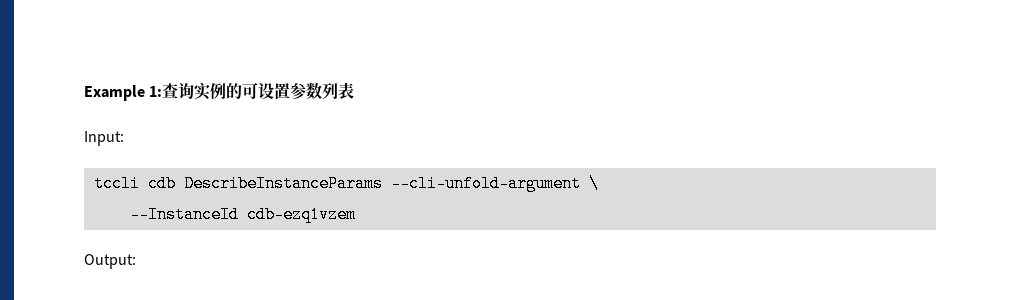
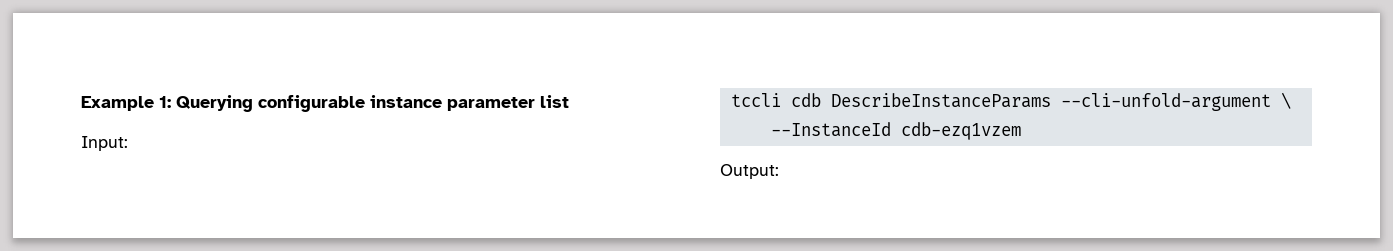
[162,82,355,100] 查询实例的可设置参数列表 -> [176,95,569,112] Querying configurable instance parameter list

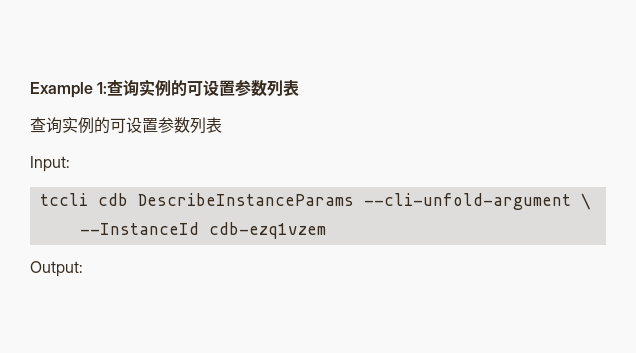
[176,95,569,112] Querying configurable instance parameter list -> [107,79,300,97] [30,117,222,134] 查询实例的可设置参数列表 // 查询实例的可设置参数列表

